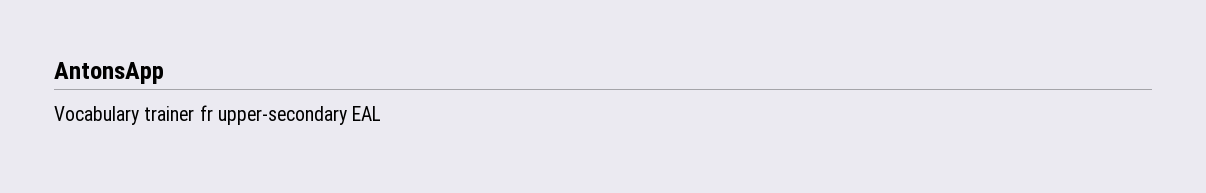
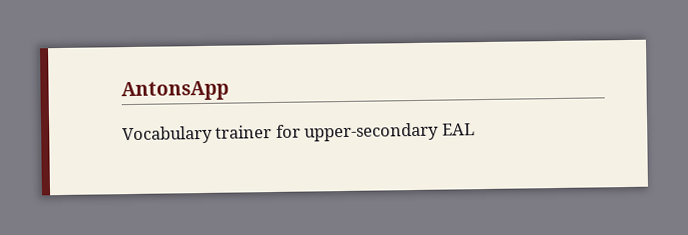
[199,105,213,121] fr -> [275,124,301,138] for

